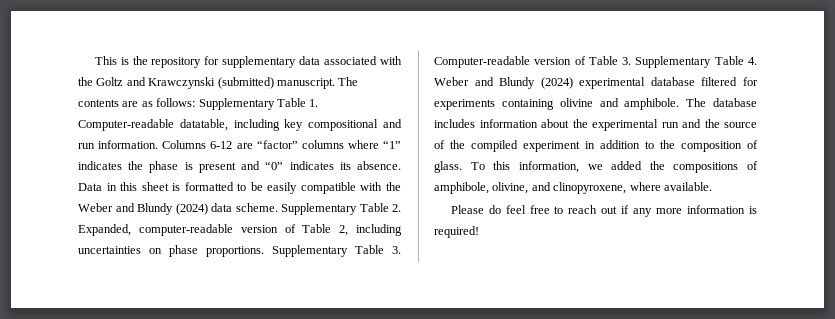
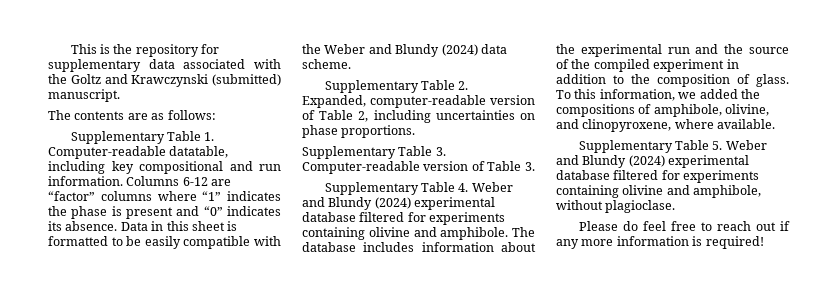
(335, 83) none -> (120, 95) //
(196, 102) none -> (216, 115) //
(278, 207) none -> (351, 64) //
(264, 251) none -> (416, 131) //
(632, 61) none -> (535, 166) //
(712, 186) none -> [578,140,767,153] [556,155,750,168] [556,170,760,183] [556,185,762,198] [556,200,676,213] // Supplementary Table 5. Weber and Blundy (2024) experimental database filtered for experiments containing olivine and amphibole, without plagioclase.

